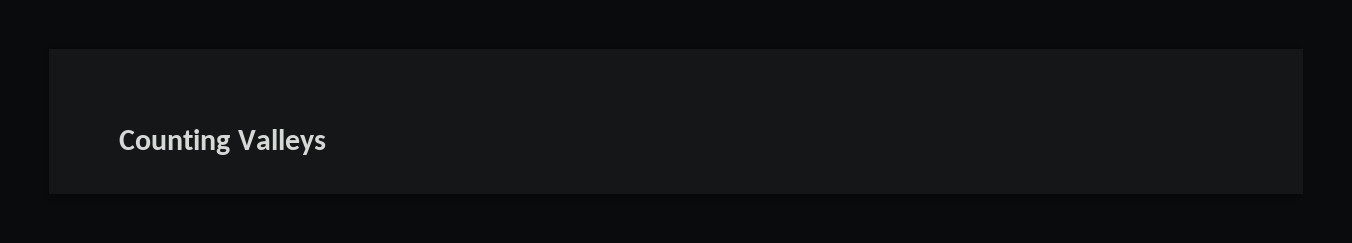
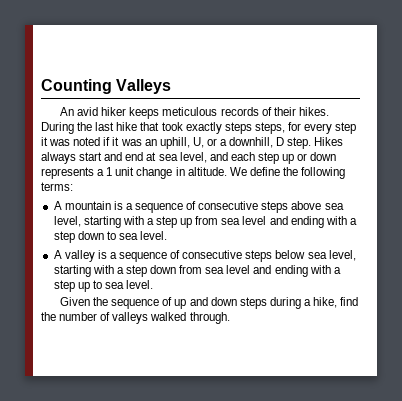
(327, 142) none -> [60,107,329,119] [41,122,357,134] [41,137,344,149] [41,152,337,164] [41,167,346,179] [41,182,73,191] [53,201,344,213] [53,216,357,228] [53,231,168,243] [53,250,356,262] [53,265,341,277] [53,280,154,292] [60,297,359,309] [41,312,230,324] // An avid hiker keeps meticulous records of their hikes. During the last hike that took exactly steps steps, for every step it was noted if it was an uphill, U, or a downhill, D step. Hikes always start and end at sea level, and each step up or down represents a 1 unit change in altitude. We define the following terms: // A mountain is a sequence of consecutive steps above sea level, starting with a step up from sea level and ending with a step down to sea level. // A valley is a sequence of consecutive steps below sea level, starting with a step down from sea level and ending with a step up to sea level. // Given the sequence of up and down steps during a hike, find the number of valleys walked through.

